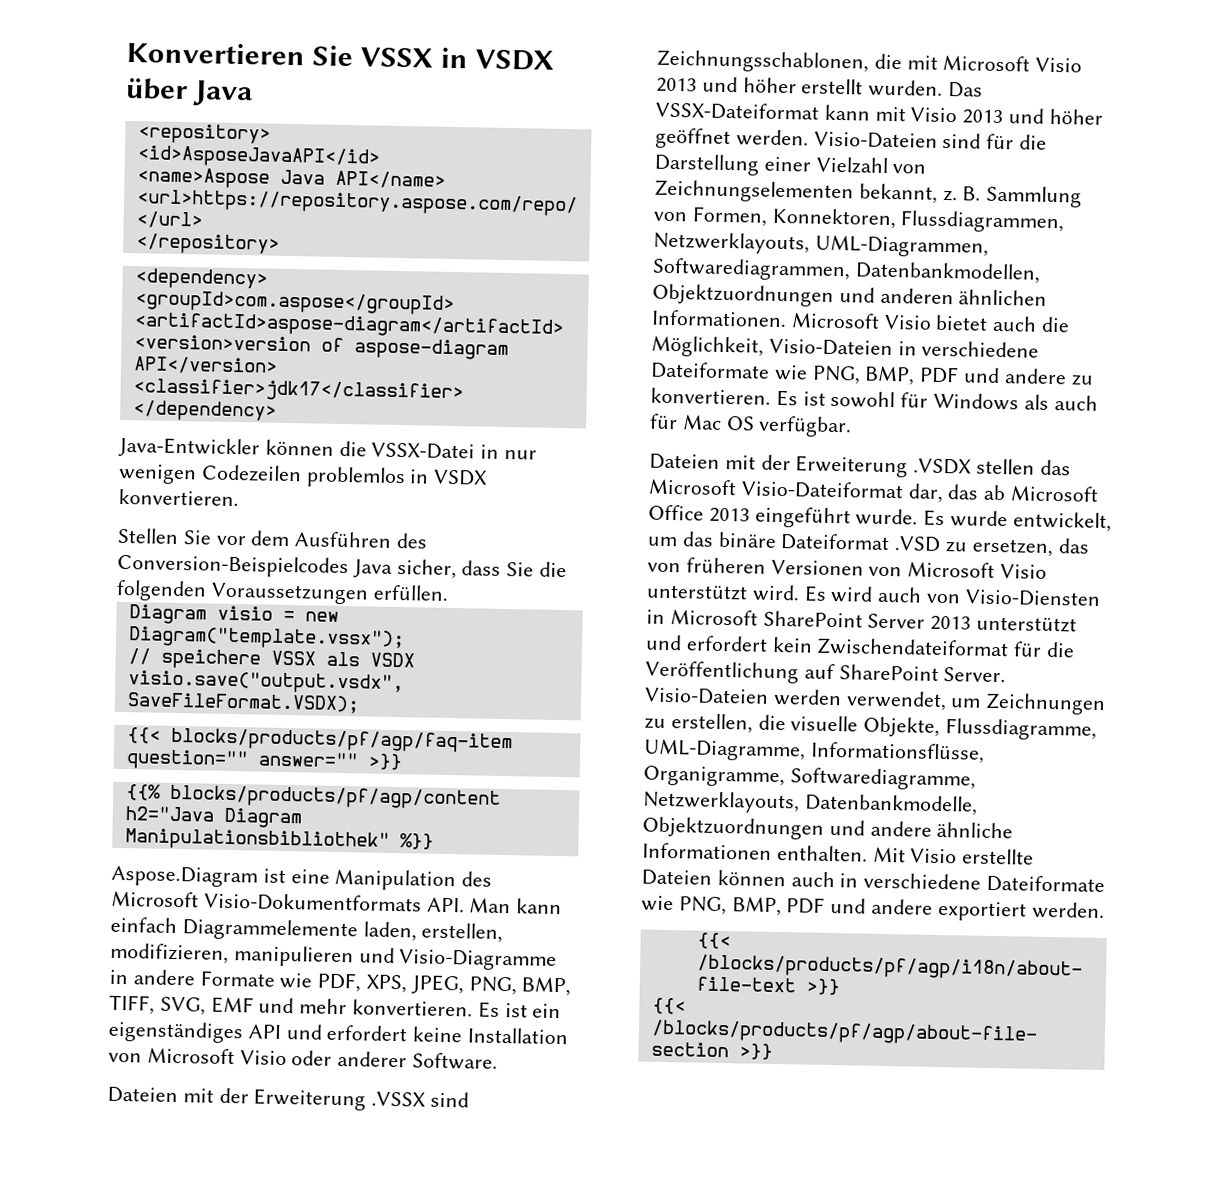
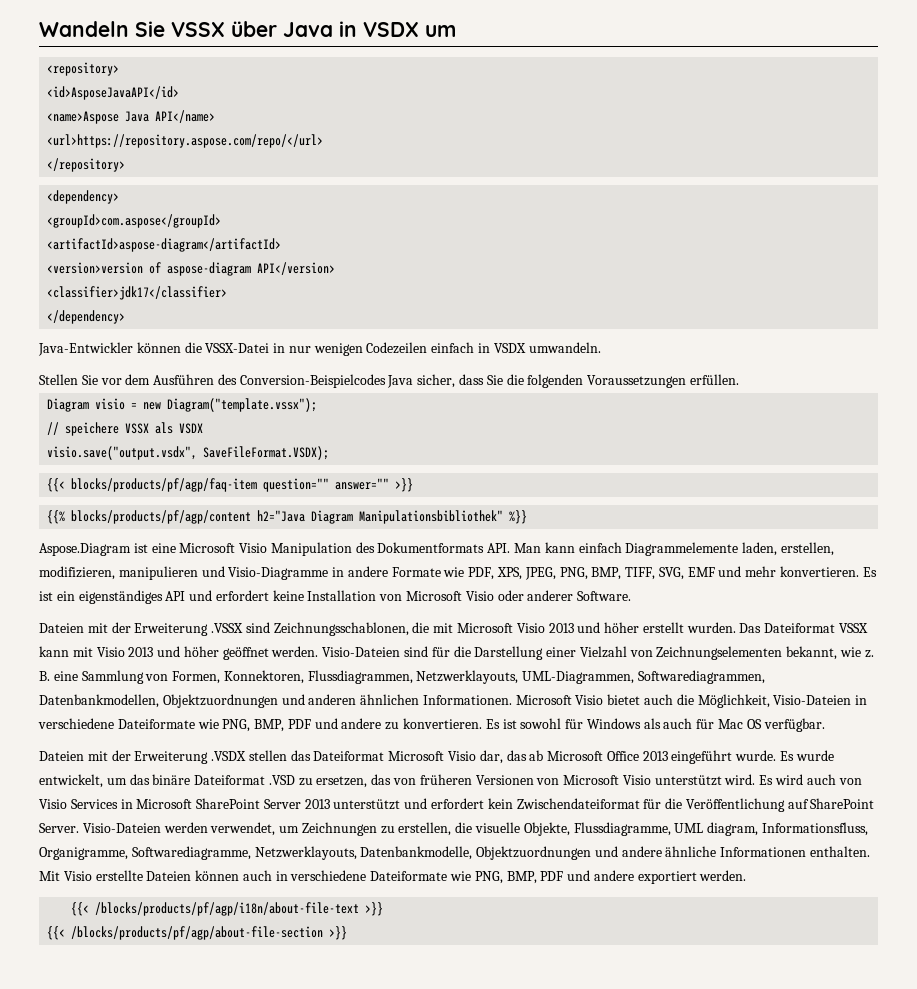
[126,40,305,66] Konvertieren -> [39,21,129,37] Wandeln
[439,46,554,71] [125,77,253,107] in VSDX über Java -> [231,21,456,37] über Java in VSDX um
[305,466,489,489] [118,488,239,507] problemlos in VSDX konvertieren. -> [431,342,601,353] einfach in VSDX umwandeln.
[334,868,493,892] [111,890,422,913] Manipulation des Microsoft Visio-Dokumentformats -> [179,542,485,556] Microsoft Visio Manipulation des Dokumentformats
[655,101,819,121] VSSX-Dateiformat -> [764,623,869,633] Dateiformat VSSX
(938, 193) none -> [840,647,862,657] wie
(982, 193) none -> [53,671,78,681] eine
[648,478,904,500] Microsoft Visio-Dateiformat -> [313,751,477,761] Dateiformat Microsoft Visio
[964,589,1101,607] Visio-Diensten -> [39,799,118,809] Visio Services
[643,738,985,764] UML-Diagramme, Informationsflüsse, -> [674,822,868,836] UML diagram, Informationsfluss,

